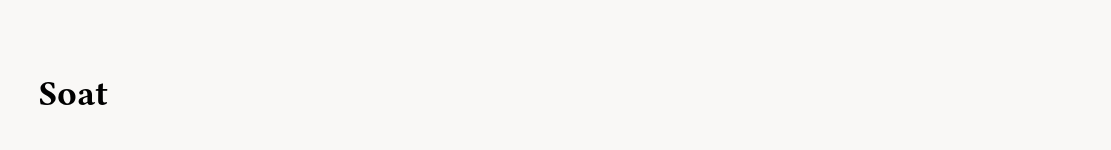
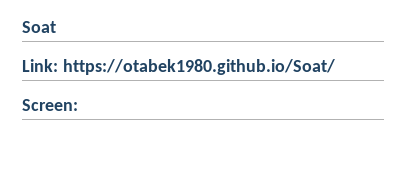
(108, 93) none -> [22,59,335,75] [22,99,78,111] // Link: https://otabek1980.github.io/Soat/ // Screen:

